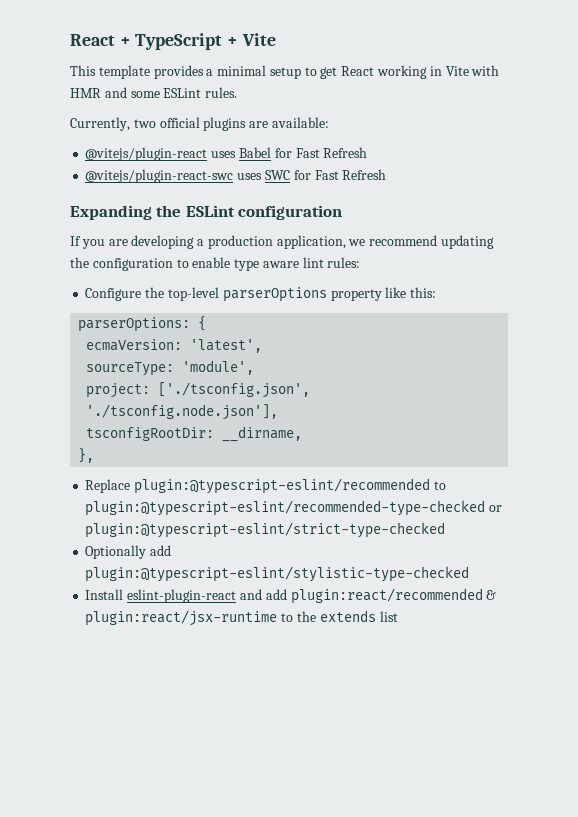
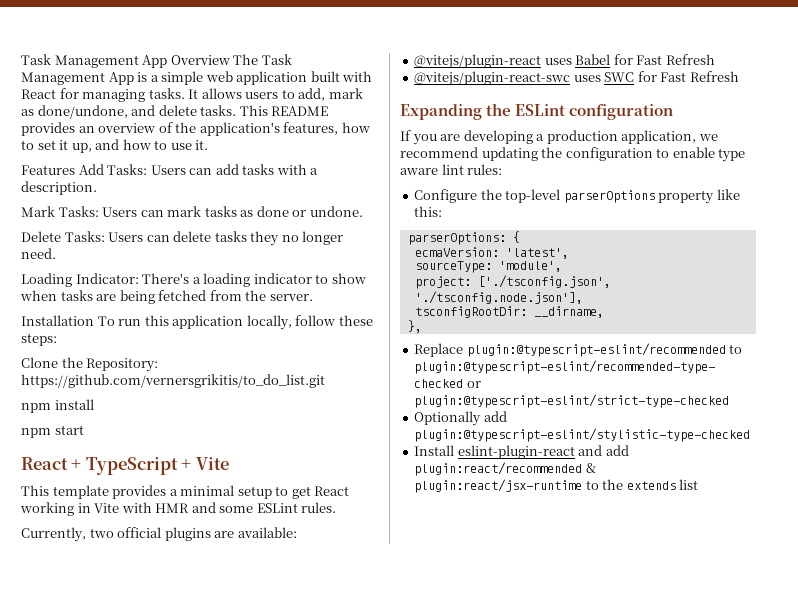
(70, 40) none -> [21,54,292,68] [21,71,373,85] [21,88,363,102] [21,105,329,119] [21,122,370,136] [21,139,209,153] [21,164,319,175] [21,181,97,195] [21,206,363,217] [21,231,344,246] [21,248,56,259] [21,273,366,287] [20,290,313,304] [21,315,373,330] [21,333,57,346] [21,357,159,372] [21,374,325,388] [21,399,94,413] [21,425,84,438] Task Management App Overview The Task Management App is a simple web application built with React for managing tasks. It allows users to add, mark as done/undone, and delete tasks. This README provides an overview of the application's features, how to set it up, and how to use it. // Features Add Tasks: Users can add tasks with a description. // Mark Tasks: Users can mark tasks as done or undone. // Delete Tasks: Users can delete tasks they no longer need. // Loading Indicator: There's a loading indicator to show when tasks are being fetched from the server. // Installation To run this application locally, follow these steps: // Clone the Repository: https://github.com/vernersgrikitis/to_do_list.git // npm install // npm start //

